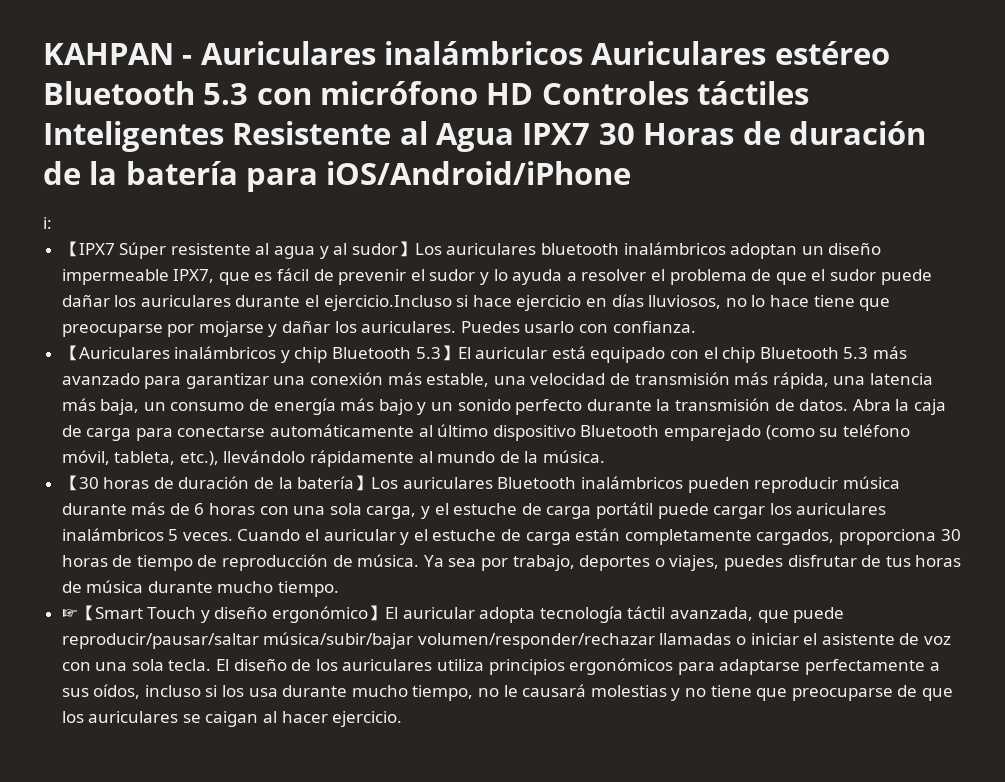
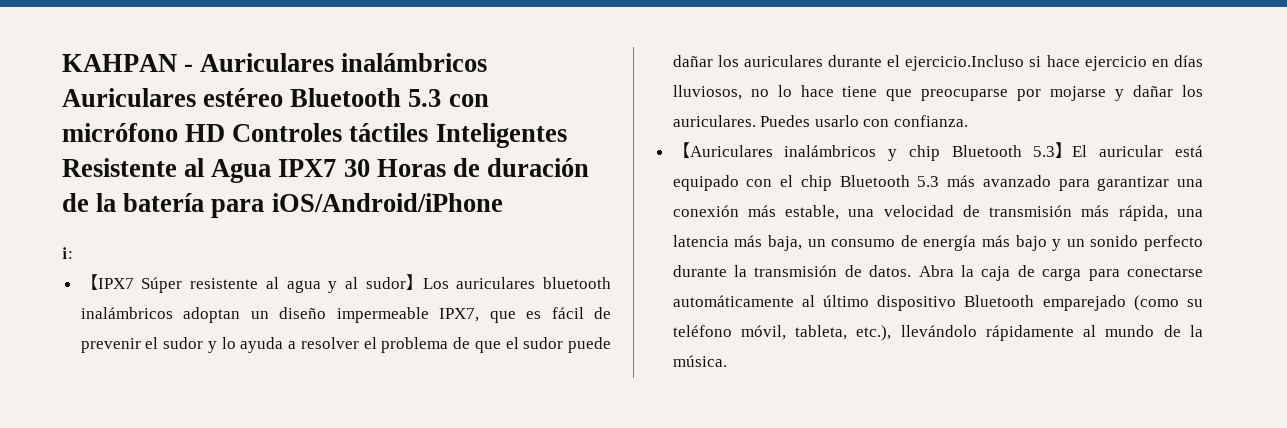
[61,475,900,493] [61,502,887,519] [61,528,961,545] [61,554,962,571] [61,580,340,597] [61,605,845,623] [61,632,952,649] [61,658,940,675] [61,684,953,701] [61,711,403,727] // 【30 horas de duración de la batería】Los auriculares Bluetooth inalámbricos pueden reproducir música durante más de 6 horas con una sola carga, y el estuche de carga portátil puede cargar los auriculares inalámbricos 5 veces. Cuando el auricular y el estuche de carga están completamente cargados, proporciona 30 horas de tiempo de reproducción de música. Ya sea por trabajo, deportes o viajes, puedes disfrutar de tus horas de música durante mucho tiempo. // ☞【Smart Touch y diseño ergonómico】El auricular adopta tecnología táctil avanzada, que puede reproducir/pausar/saltar música/subir/bajar volumen/responder/rechazar llamadas o iniciar el asistente de voz con una sola tecla. El diseño de los auriculares utiliza principios ergonómicos para adaptarse perfectamente a sus oídos, incluso si los usa durante mucho tiempo, no le causará molestias y no tiene que preocuparse de que los auriculares se caigan al hacer ejercicio. -> (727, 361) none

